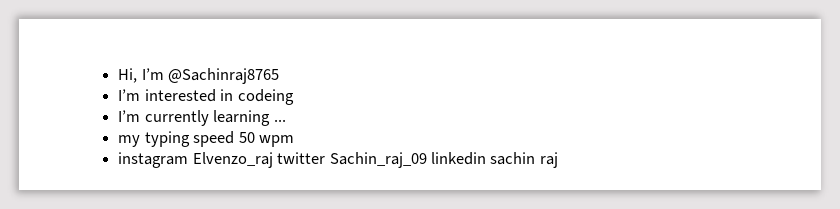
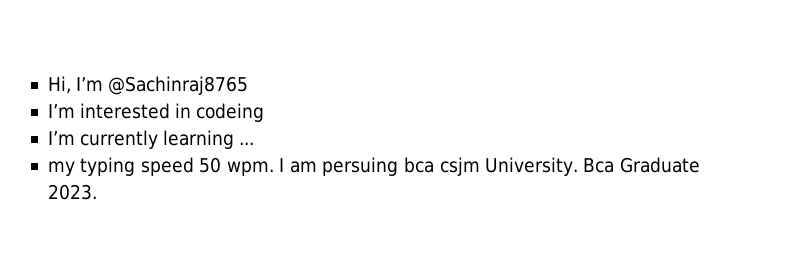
[258,135,294,147] [118,152,558,168] wpm // instagram Elvenzo_raj twitter Sachin_raj_09 linkedin sachin raj -> [226,157,700,176] [47,184,97,200] wpm. I am persuing bca csjm University. Bca Graduate 2023.

